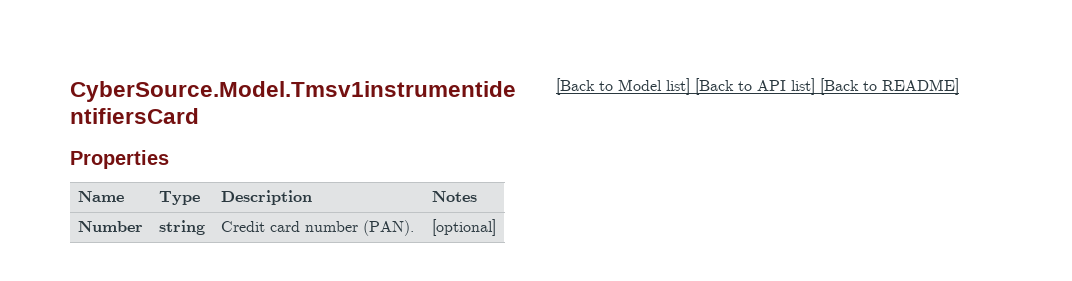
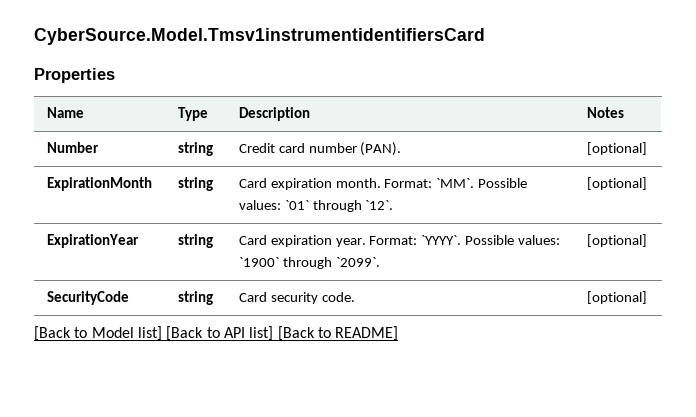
(496, 227) none -> [46,177,152,191] [177,177,213,191] [238,178,528,190] [238,200,394,212] [586,177,647,190] [46,234,139,248] [177,234,213,248] [238,235,561,247] [238,257,380,269] [586,234,647,247] [46,291,129,305] [177,291,213,305] [238,292,355,304] [586,291,647,304] // ExpirationMonth | string | Card expiration month. Format: `MM`. Possible values: `01` through `12`. | [optional] // ExpirationYear | string | Card expiration year. Format: `YYYY`. Possible values: `1900` through `2099`. | [optional] // SecurityCode | string | Card security code. | [optional]

